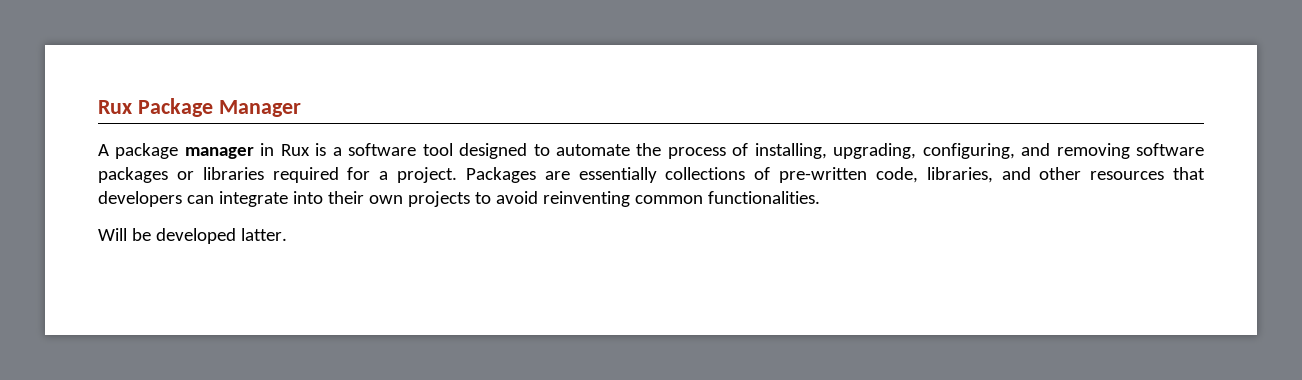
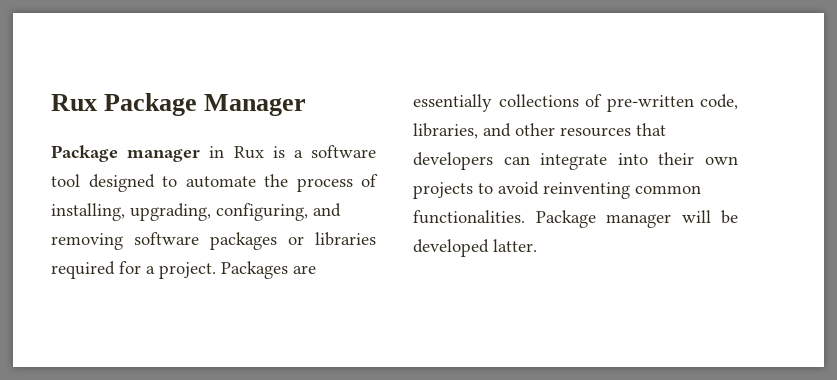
[98,143,179,159] A package -> [51,145,118,162] Package
[98,228,127,241] // Will -> [535,210,711,228] Package manager will

